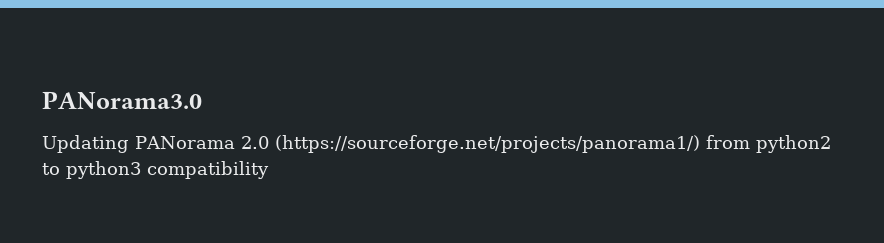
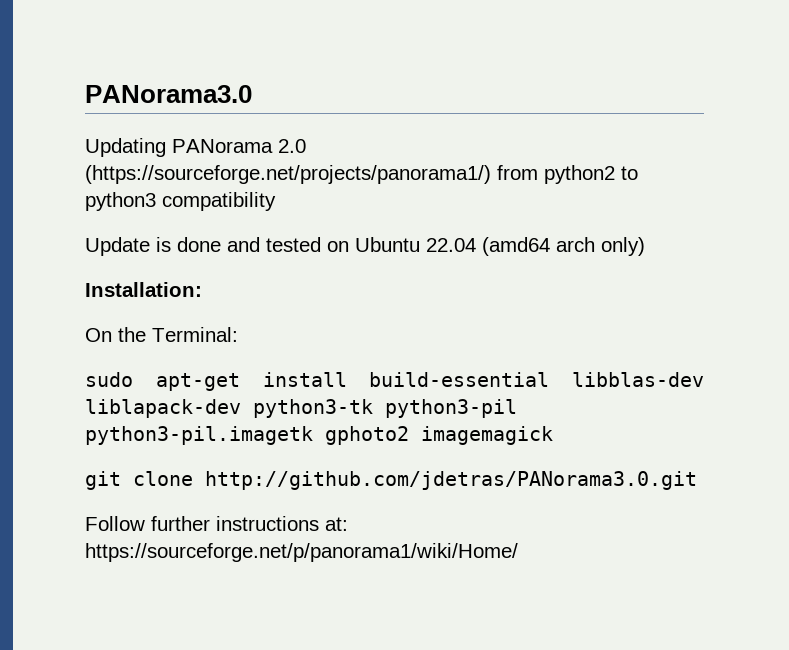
(269, 170) none -> [85,237,645,256] [85,282,202,297] [85,327,238,342] [85,372,704,391] [85,399,517,418] [85,426,553,445] [85,471,697,490] [85,516,348,531] [85,543,518,562] // Update is done and tested on Ubuntu 22.04 (amd64 arch only) // Installation: // On the Terminal: // sudo apt-get install build-essential libblas-dev liblapack-dev python3-tk python3-pil python3-pil.imagetk gphoto2 imagemagick // git clone http://github.com/jdetras/PANorama3.0.git // Follow further instructions at: https://sourceforge.net/p/panorama1/wiki/Home/

